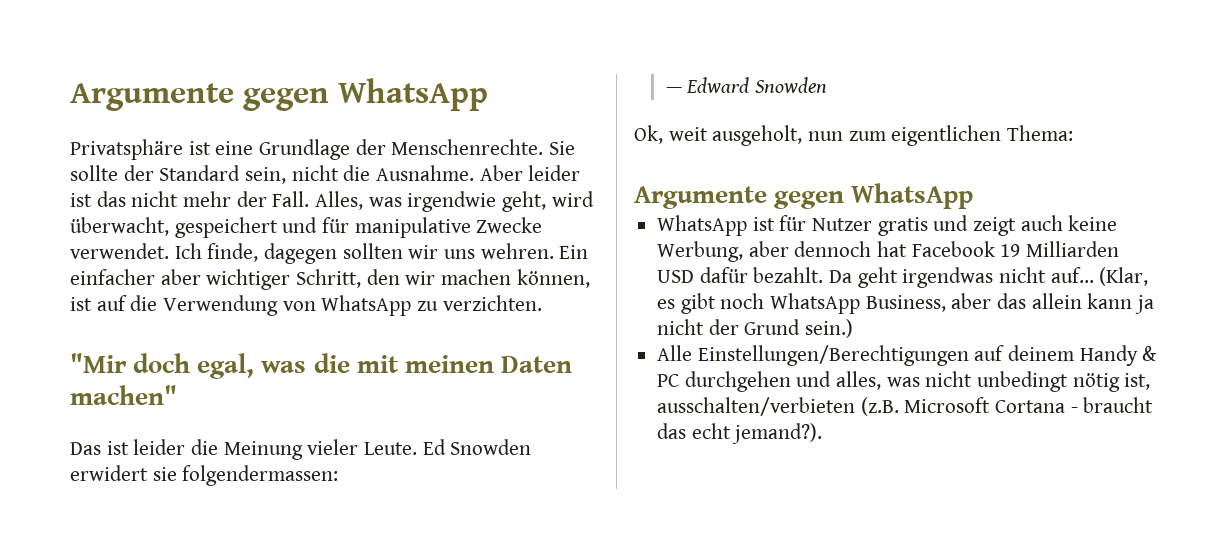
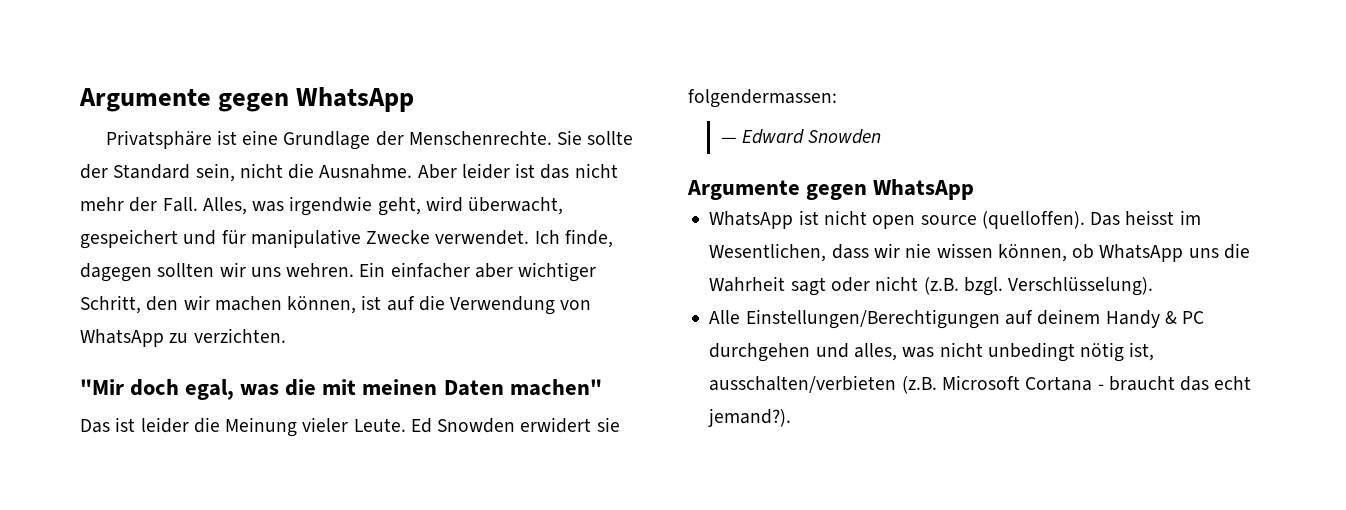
[634,125,1074,146] // Ok, weit ausgeholt, nun zum eigentlichen Thema: -> (882, 136) none
[779,215,1118,236] [657,241,1120,262] [657,267,1149,288] [657,293,1155,314] [657,319,854,338] für Nutzer gratis und zeigt auch keine Werbung, aber dennoch hat Facebook 19 Milliarden USD dafür bezahlt. Da geht irgendwas nicht auf... (Klar, es gibt noch WhatsApp Business, aber das allein kann ja nicht der Grund sein.) -> [823,210,1201,229] [709,243,1250,262] [709,276,1154,296] nicht open source (quelloffen). Das heisst im Wesentlichen, dass wir nie wissen können, ob WhatsApp uns die Wahrheit sagt oder nicht (z.B. bzgl. Verschlüsselung).

